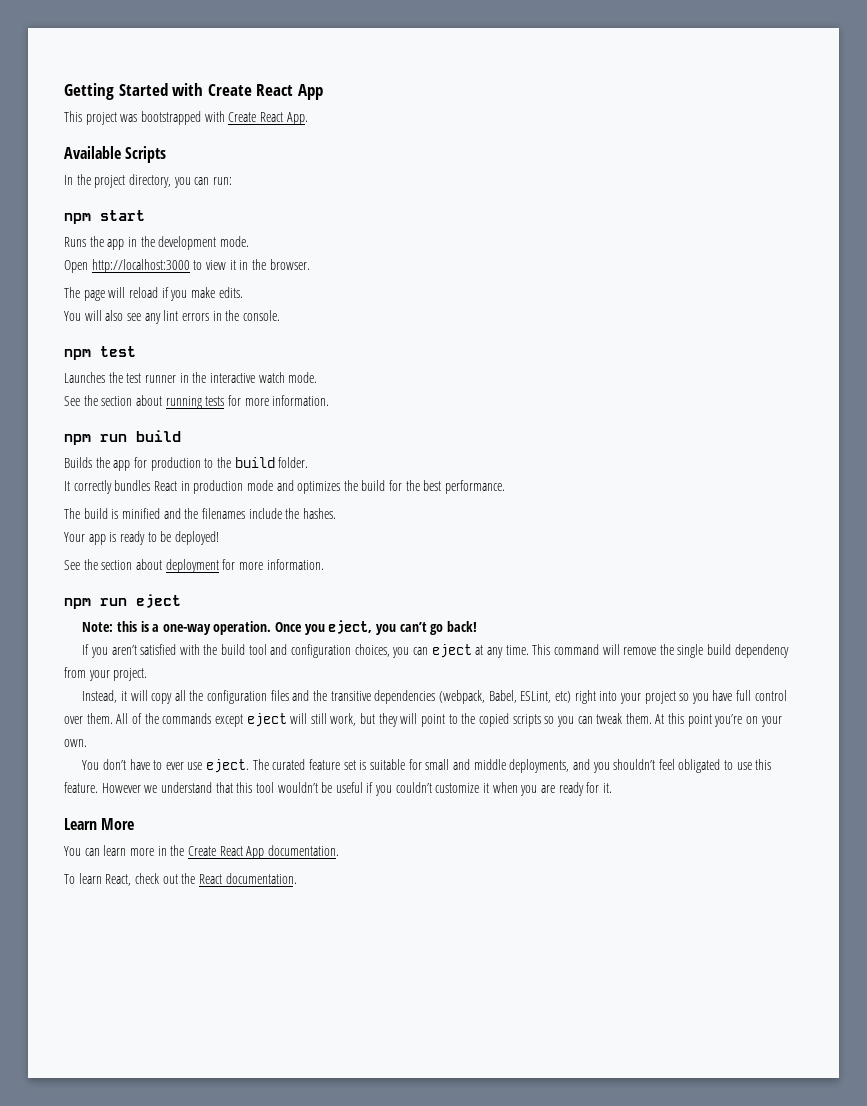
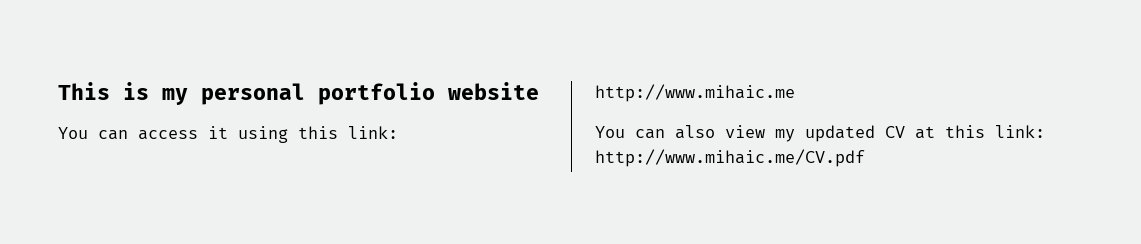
[64,83,323,100] [64,111,308,125] [64,146,167,163] [64,174,232,188] [64,210,145,224] [64,236,249,250] [64,259,310,273] [64,287,243,301] [64,310,280,324] [64,346,136,360] [64,372,318,383] [64,395,330,409] [64,430,181,445] [64,457,309,471] [64,480,506,494] [64,508,336,519] [64,531,219,545] [64,559,324,573] [64,594,181,609] [82,620,477,635] [82,644,789,658] [64,667,148,681] [82,690,787,704] [64,713,782,727] [64,739,87,747] [82,759,772,773] [64,782,612,796] [64,818,135,830] [64,845,339,859] [64,873,297,886] Getting Started with Create React App // This project was bootstrapped with Create React App. // Available Scripts // In the project directory, you can run: // npm start // Runs the app in the development mode. // Open http://localhost:3000 to view it in the browser. // The page will reload if you make edits. // You will also see any lint errors in the console. // npm test // Launches the test runner in the interactive watch mode. // See the section about running tests for more information. // npm run build // Builds the app for production to the build folder. // It correctly bundles React in production mode and optimizes the build for the best performance. // The build is minified and the filenames include the hashes. // Your app is ready to be deployed! // See the section about deployment for more information. // npm run eject // Note: this is a one-way operation. Once you eject, you can’t go back! // If you aren’t satisfied with the build tool and configuration choices, you can eject at any time. This command will remove the single build dependency from your project. // Instead, it will copy all the configuration files and the transitive dependencies (webpack, Babel, ESLint, etc) right into your project so you have full control over them. All of the commands except eject will still work, but they will point to the copied scripts so you can tweak them. At this point you’re on your own. // You don’t have to ever use eject. The curated feature set is suitable for small and middle deployments, and you shouldn’t feel obligated to use this feature. However we understand that this tool wouldn’t be useful if you couldn’t customize it when you are ready for it. // Learn More // You can learn more in the Create React App documentation. // To learn React, check out the React documentation. -> [58,82,539,105] [58,126,398,143] [595,84,795,102] [595,125,1045,142] [595,149,865,167] This is my personal portfolio website // You can access it using this link: http://www.mihaic.me // You can also view my updated CV at this link: http://www.mihaic.me/CV.pdf

